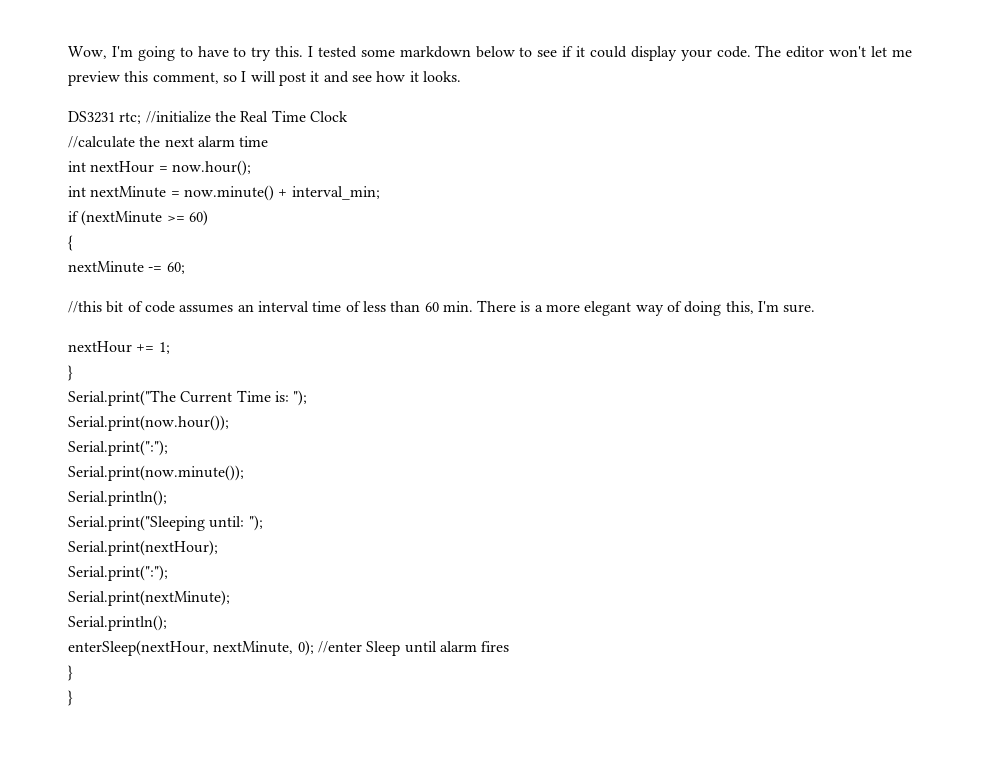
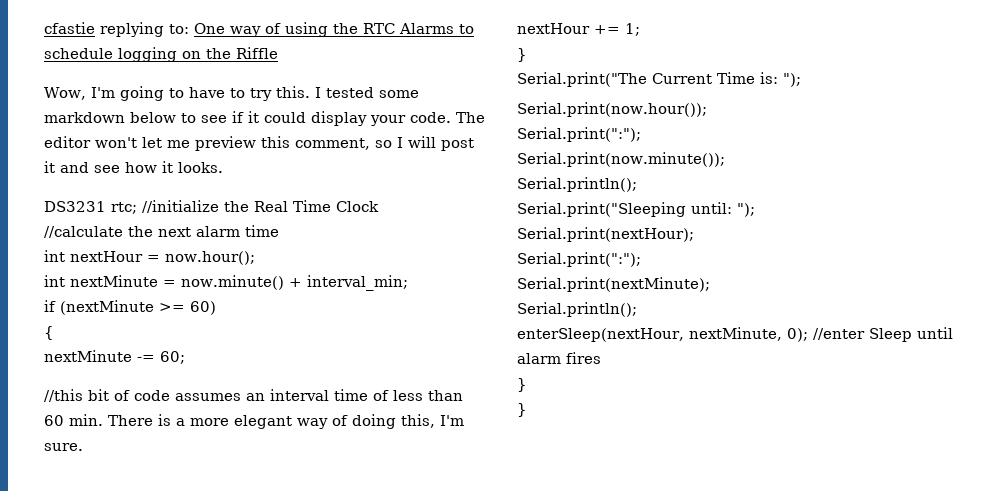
(68, 52) none -> [44,22,474,37] [44,47,278,62] cfastie replying to: One way of using the RTC Alarms to schedule logging on the Riffle //

